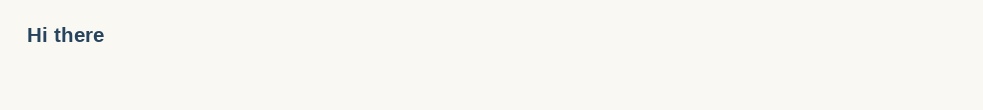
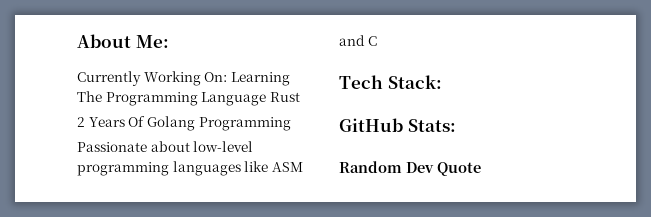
[27,27,104,42] Hi there -> [77,34,169,48] [77,71,290,86] [77,91,300,106] [77,116,291,131] [77,141,254,152] [77,161,303,176] [339,35,377,46] [339,75,442,89] [339,118,456,132] [339,161,481,176] About Me: // Currently Working On: Learning The Programming Language Rust // 2 Years Of Golang Programming // Passionate about low-level programming languages like ASM and C // Tech Stack: // GitHub Stats: // Random Dev Quote

